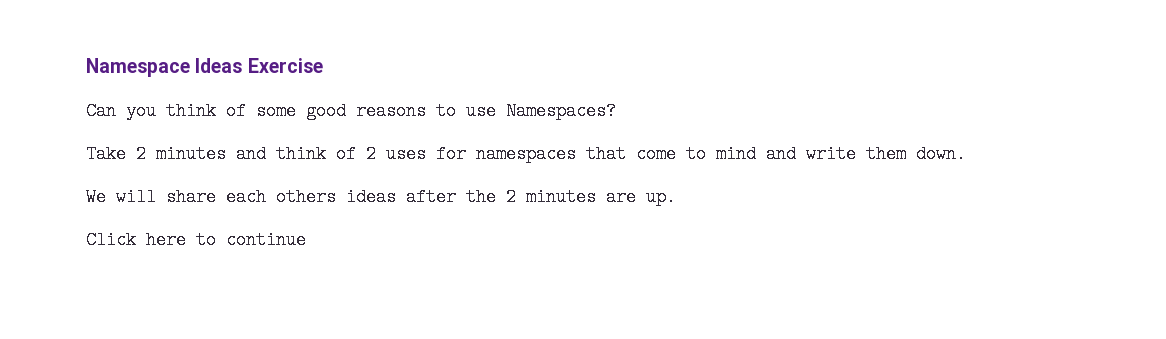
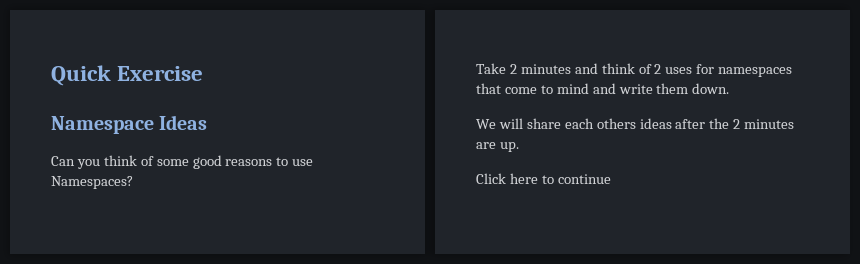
(86, 67) none -> [51,65,204,86] Quick Exercise //
[247,58,323,73] Exercise -> (208, 122) none

